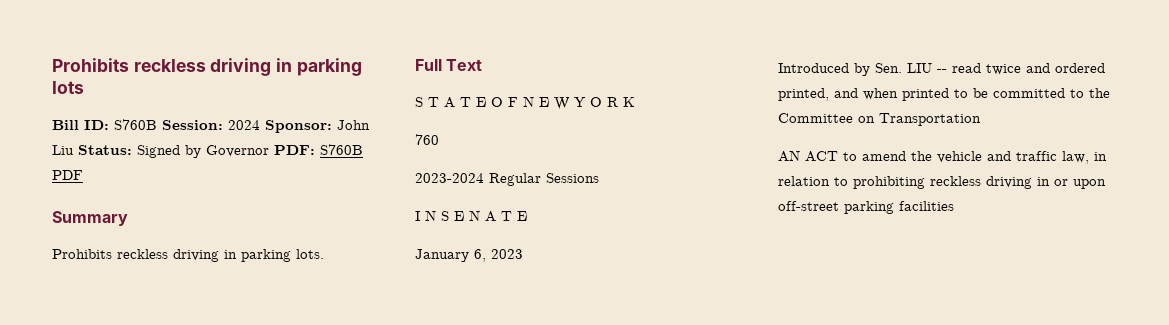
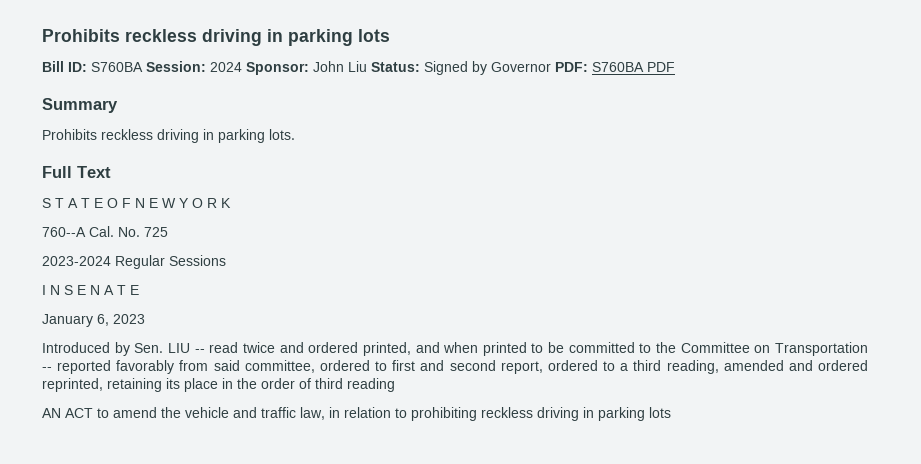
[114,119,157,130] S760B -> [91,62,143,72] S760BA
[320,144,363,155] S760B -> [592,62,644,72] S760BA
[415,134,439,145] 760 -> [42,226,168,237] 760--A Cal. No. 725
(981, 119) none -> [42,360,868,374] [42,378,395,392] -- reported favorably from said committee, ordered to first and second report, ordered to a third reading, amended and ordered reprinted, retaining its place in the order of third reading
[1054,179,1106,189] [778,201,954,214] or upon off-street parking facilities -> [598,407,671,421] parking lots

